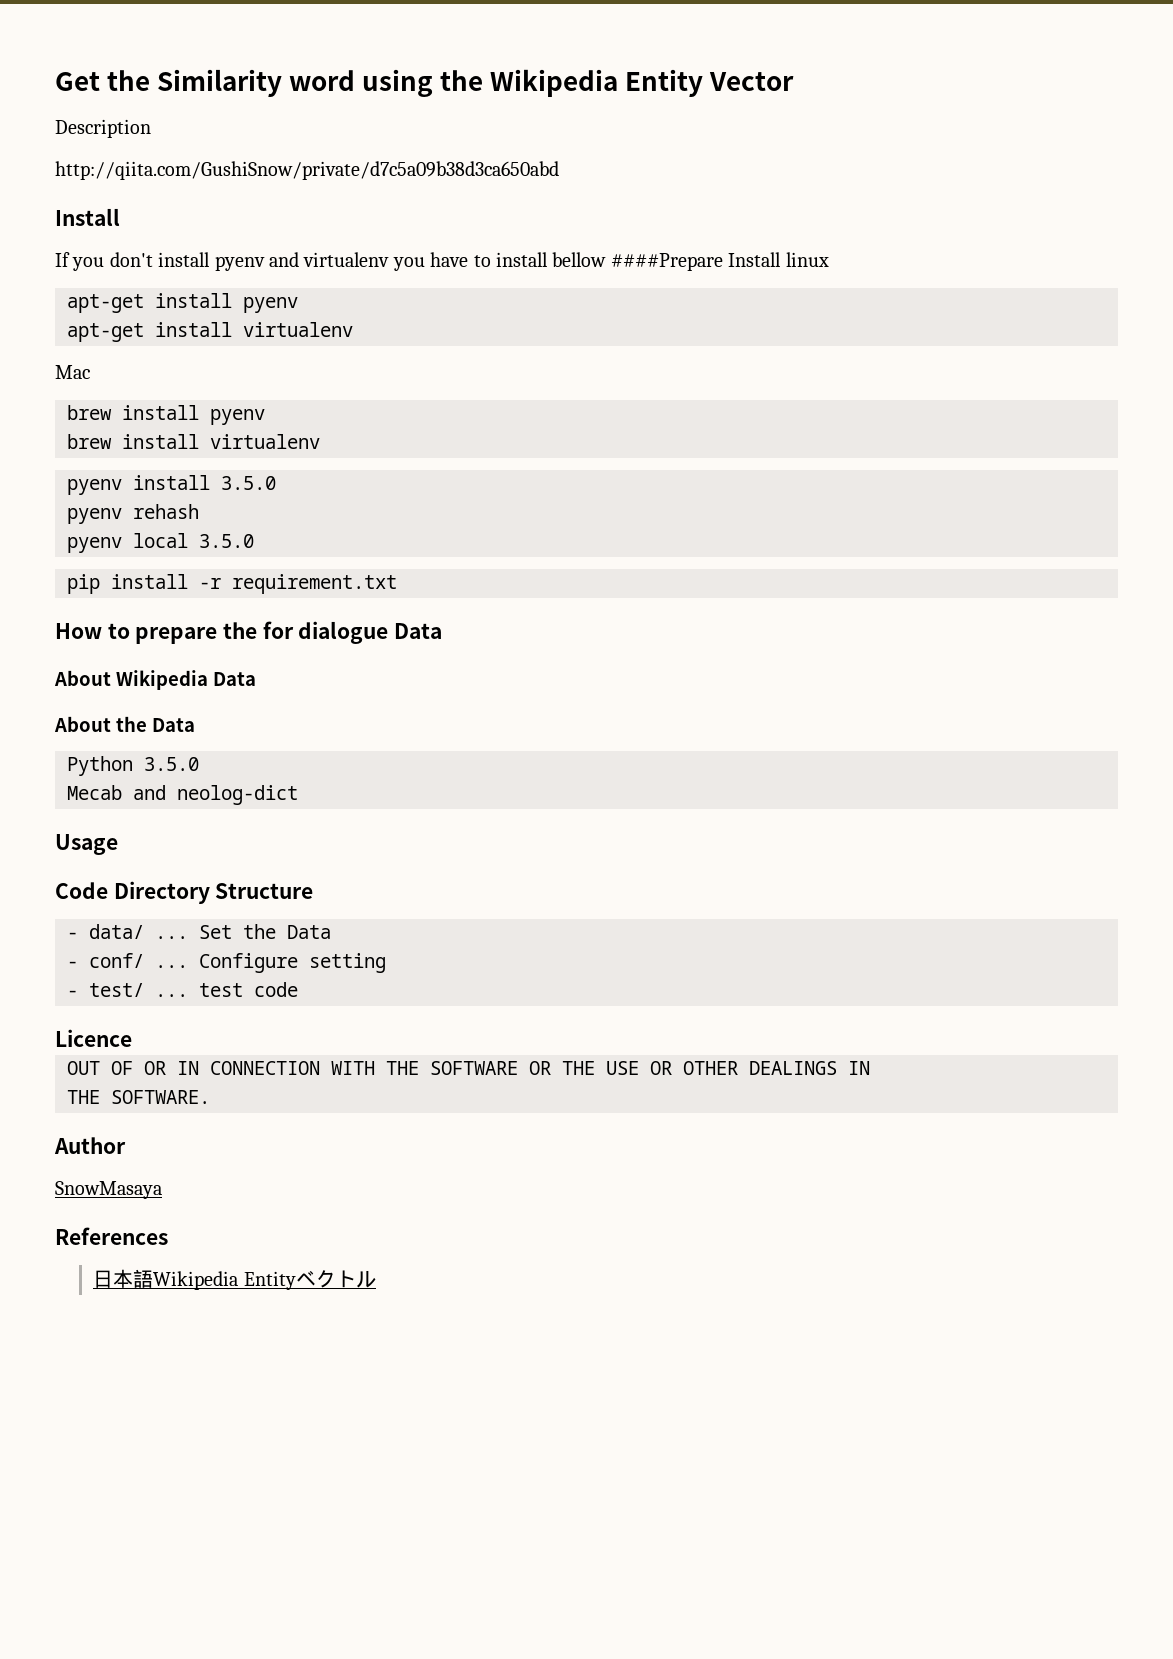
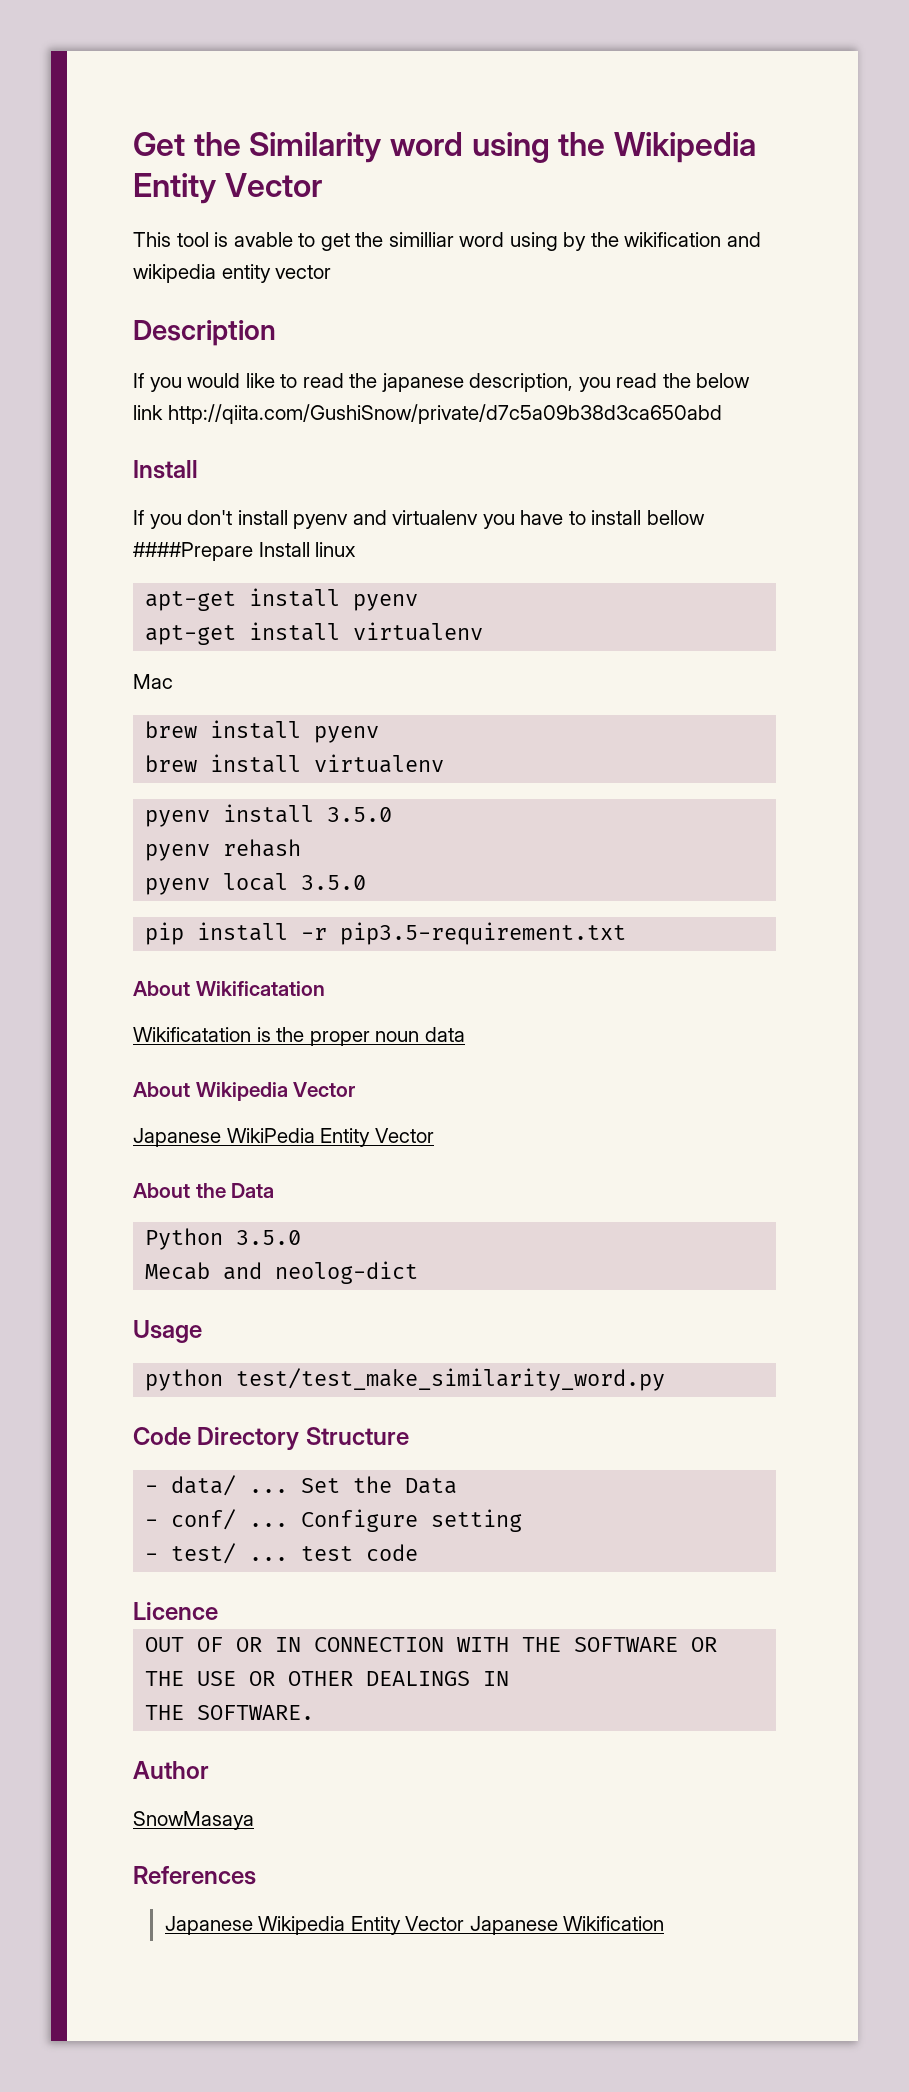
[55,119,151,138] Description // -> [133,232,761,251] [133,264,332,283] [133,320,276,346] [133,373,751,392] [133,405,163,420] This tool is avable to get the similliar word using by the wikification and wikipedia entity vector // Description // If you would like to read the japanese description, you read the below link
[232,574,397,594] [55,621,443,644] [54,670,256,690] requirement.txt // How to prepare the for dialogue Data // About Wikipedia Data -> [340,922,627,945] [133,981,325,996] [133,1027,465,1046] [133,1082,356,1101] [133,1128,434,1147] pip3.5-requirement.txt // About Wikificatation // Wikificatation is the proper noun data // About Wikipedia Vector // Japanese WikiPedia Entity Vector
(118, 844) none -> [145,1368,666,1391] // python test/test_make_similarity_word.py
[93,1269,376,1290] 日本語Wikipedia Entityベクトル -> [164,1916,665,1935] Japanese Wikipedia Entity Vector Japanese Wikification

